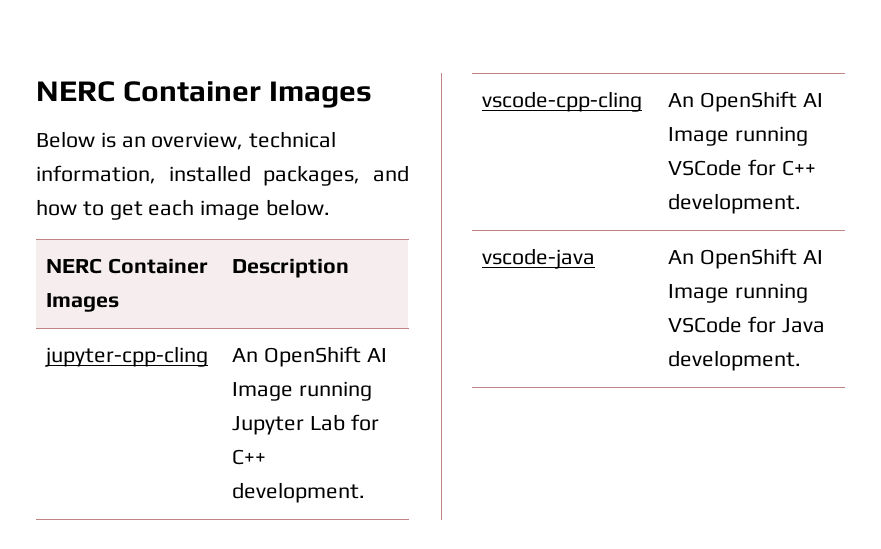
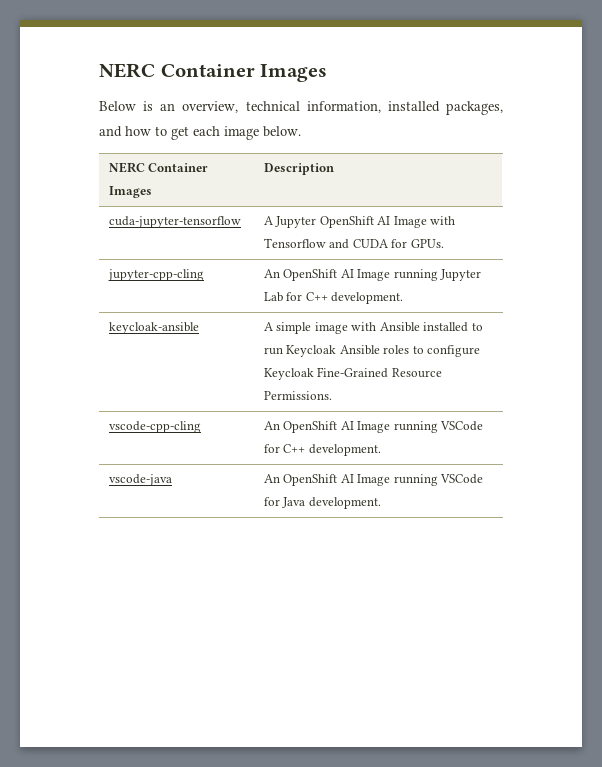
(349, 268) none -> [108,216,241,228] [263,216,456,228] [263,238,444,249] // cuda-jupyter-tensorflow | A Jupyter OpenShift AI Image with Tensorflow and CUDA for GPUs.
(365, 492) none -> [108,322,199,334] [263,322,483,334] [263,345,481,357] [263,367,442,380] [263,391,332,400] // keycloak-ansible | A simple image with Ansible installed to run Keycloak Ansible roles to configure Keycloak Fine-Grained Resource Permissions.

